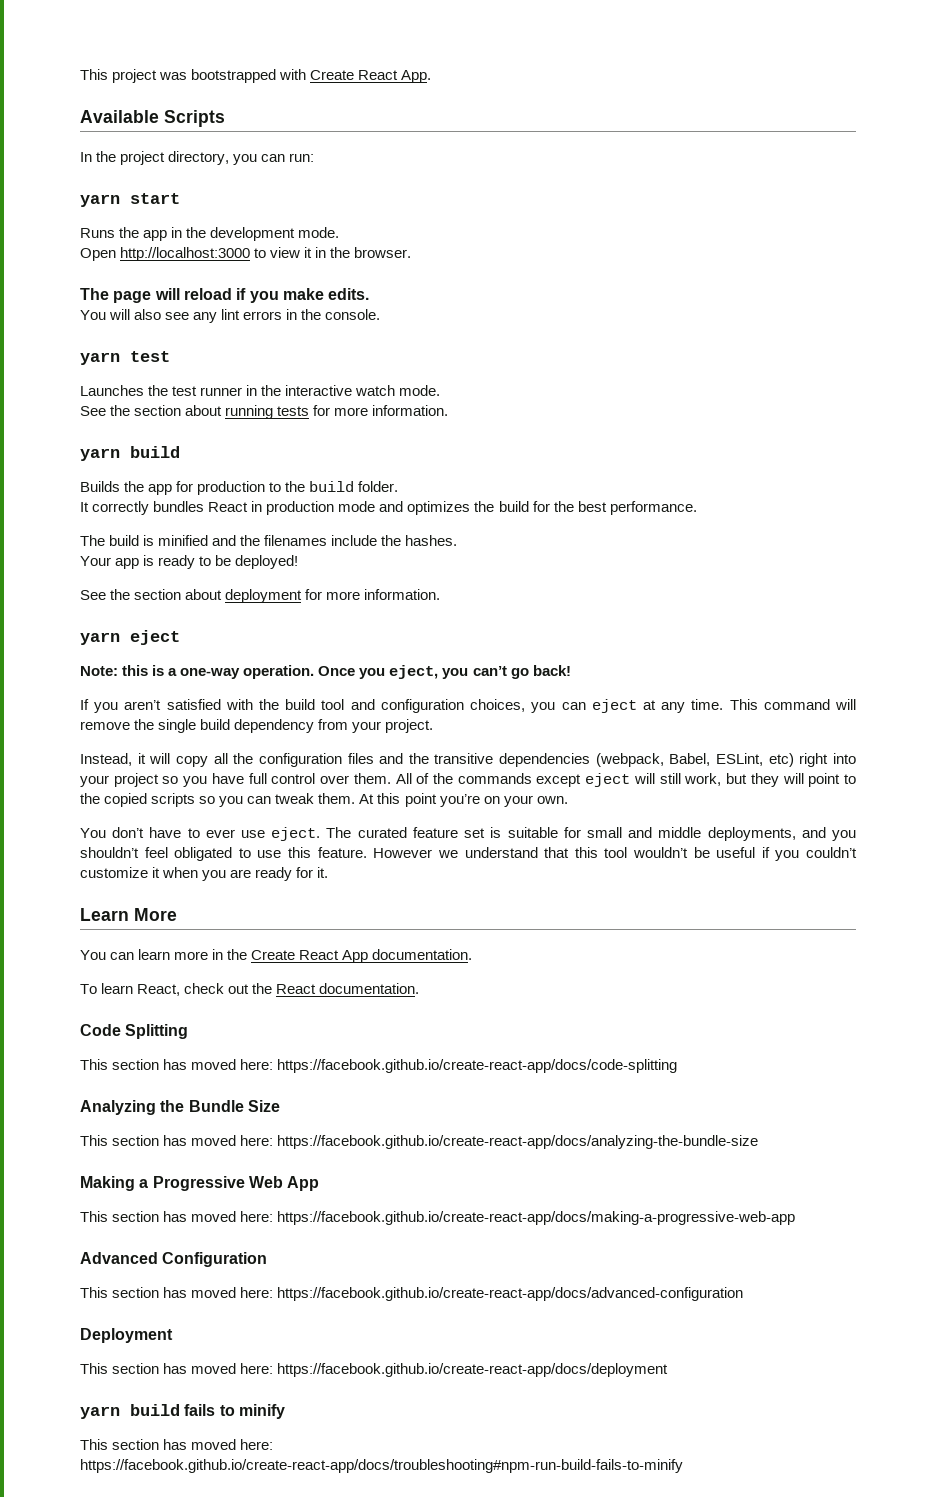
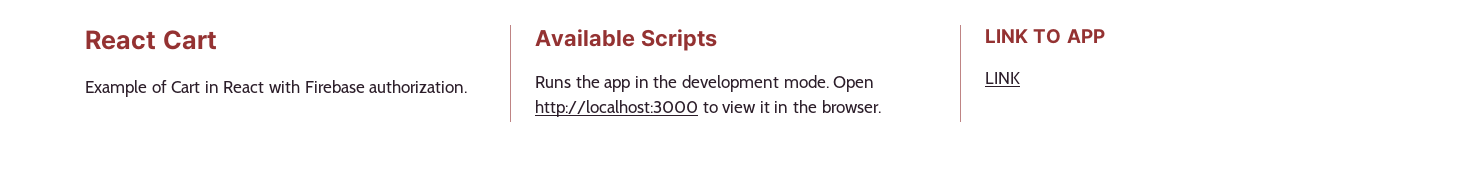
[80,69,432,83] [80,110,225,127] [80,151,315,165] [80,193,180,207] This project was bootstrapped with Create React App. // Available Scripts // In the project directory, you can run: // yarn start -> [85,30,218,50] [85,80,468,97] [535,29,718,51] React Cart // Example of Cart in React with Firebase authorization. // Available Scripts
(340, 232) // -> (829, 81) none
[80,288,370,303] [80,309,381,323] [80,351,170,365] [80,385,441,396] [80,405,449,419] [80,446,180,461] [80,481,399,495] [80,501,697,515] [80,535,458,546] [80,555,299,569] [80,589,441,603] [80,630,180,645] [80,665,571,679] [80,699,857,713] [80,719,434,733] [80,753,856,767] [80,773,857,787] [80,793,568,807] [80,827,857,841] [80,847,857,861] [80,867,329,881] [80,908,177,921] [80,949,473,963] [80,983,420,996] [80,1024,189,1039] [80,1059,678,1073] [80,1100,280,1115] [80,1135,759,1149] [80,1176,320,1191] [80,1211,796,1225] [80,1252,268,1267] [80,1287,744,1301] [80,1328,173,1343] [80,1363,669,1377] [80,1404,285,1419] [80,1439,274,1450] [80,1459,683,1473] The page will reload if you make edits. // You will also see any lint errors in the console. // yarn test // Launches the test runner in the interactive watch mode. // See the section about running tests for more information. // yarn build // Builds the app for production to the build folder. // It correctly bundles React in production mode and optimizes the build for the best performance. // The build is minified and the filenames include the hashes. // Your app is ready to be deployed! // See the section about deployment for more information. // yarn eject // Note: this is a one-way operation. Once you eject, you can’t go back! // If you aren’t satisfied with the build tool and configuration choices, you can eject at any time. This command will remove the single build dependency from your project. // Instead, it will copy all the configuration files and the transitive dependencies (webpack, Babel, ESLint, etc) right into your project so you have full control over them. All of the commands except eject will still work, but they will point to the copied scripts so you can tweak them. At this point you’re on your own. // You don’t have to ever use eject. The curated feature set is suitable for small and middle deployments, and you shouldn’t feel obligated to use this feature. However we understand that this tool wouldn’t be useful if you couldn’t customize it when you are ready for it. // Learn More // You can learn more in the Create React App documentation. // To learn React, check out the React documentation. // Code Splitting // This section has moved here: https://facebook.github.io/create-react-app/docs/code-splitting // Analyzing the Bundle Size // This section has moved here: https://facebook.github.io/create-react-app/docs/analyzing-the-bundle-size // Making a Progressive Web App // This section has moved here: https://facebook.github.io/create-react-app/docs/making-a-progressive-web-app // Advanced Configuration // This section has moved here: https://facebook.github.io/create-react-app/docs/advanced-configuration // Deployment // This section has moved here: https://facebook.github.io/create-react-app/docs/deployment // yarn build fails to minify // This section has moved here: https://facebook.github.io/create-react-app/docs/troubleshooting#npm-run-build-fails-to-minify -> [985,29,1105,44] [985,72,1020,84] LINK TO APP // LINK

